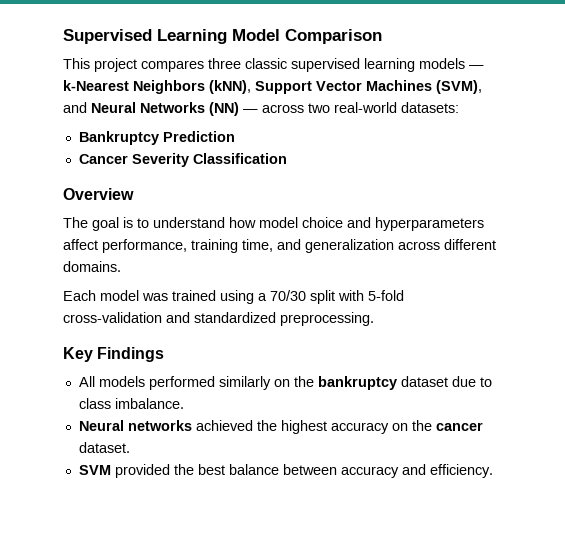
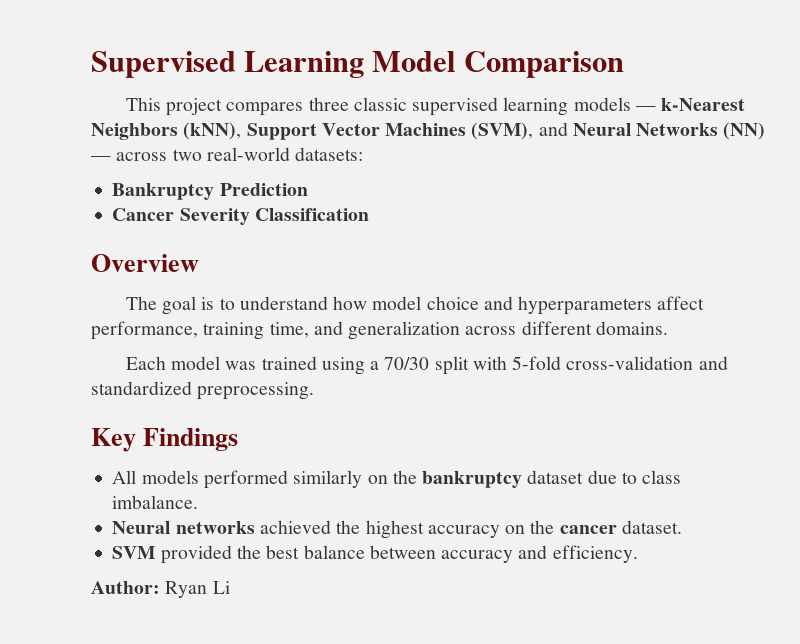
(493, 471) none -> [91,581,230,598] // Author: Ryan Li

